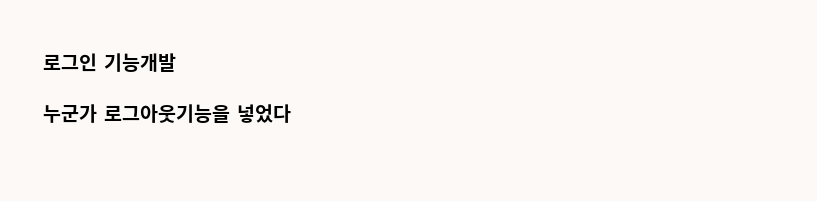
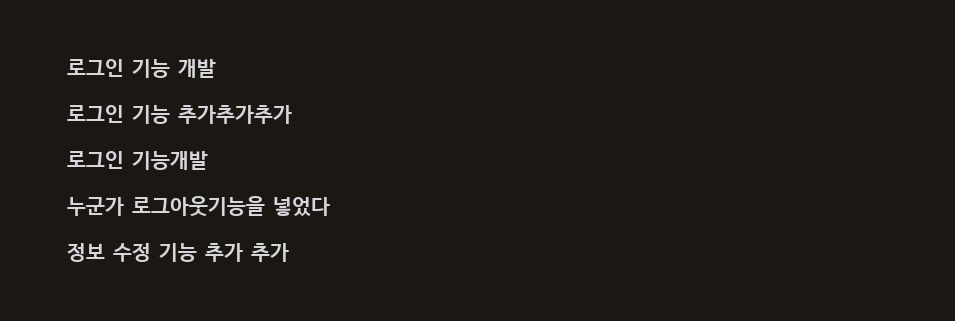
[43,53,97,72] 로그인 -> [67,59,216,78] [67,105,292,124] [67,151,124,169] 로그인 기능 개발 // 로그인 기능 추가추가추가 // 로그인
(291, 113) none -> [67,243,289,262] // 정보 수정 기능 추가 추가

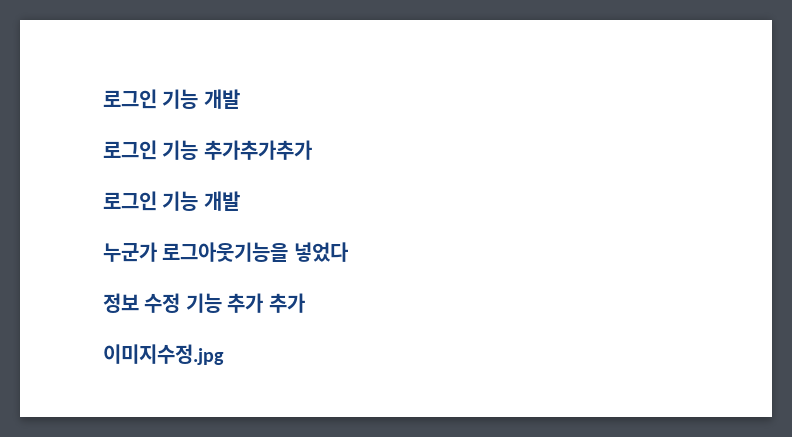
[132,151,208,170] 기능개발 -> [162,191,240,211] 기능 개발
(289, 252) none -> [103,344,224,365] // 이미지수정.jpg

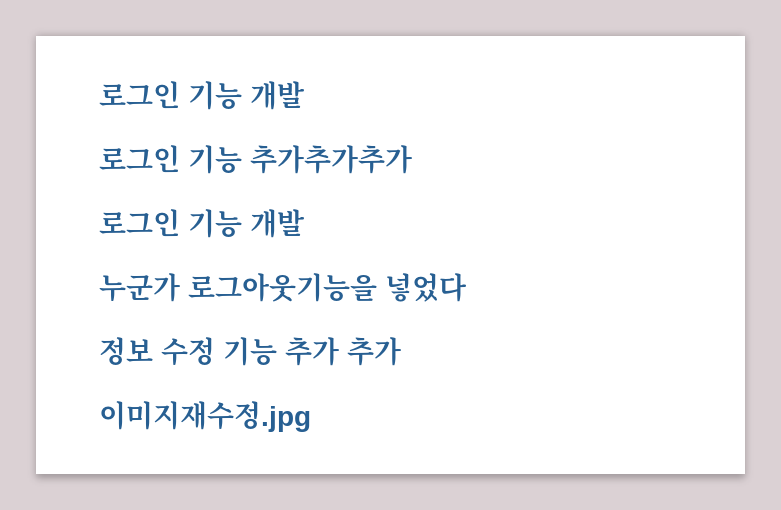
[103,344,224,365] 이미지수정.jpg -> [99,401,311,432] 이미지재수정.jpg

